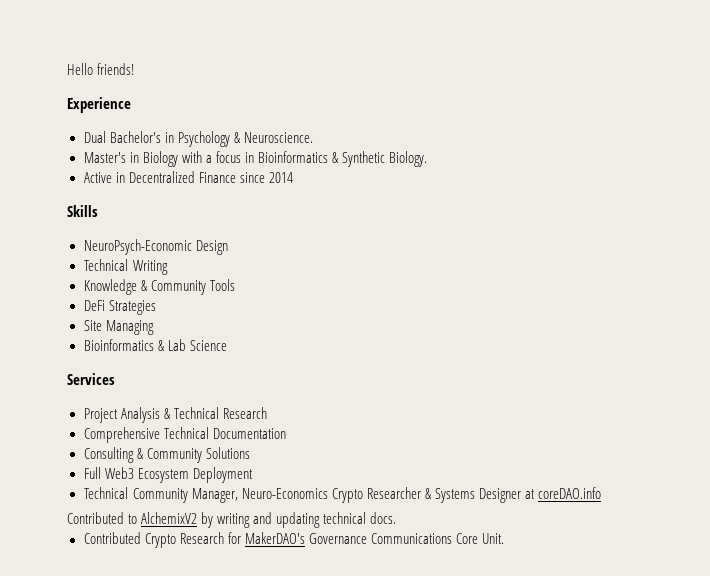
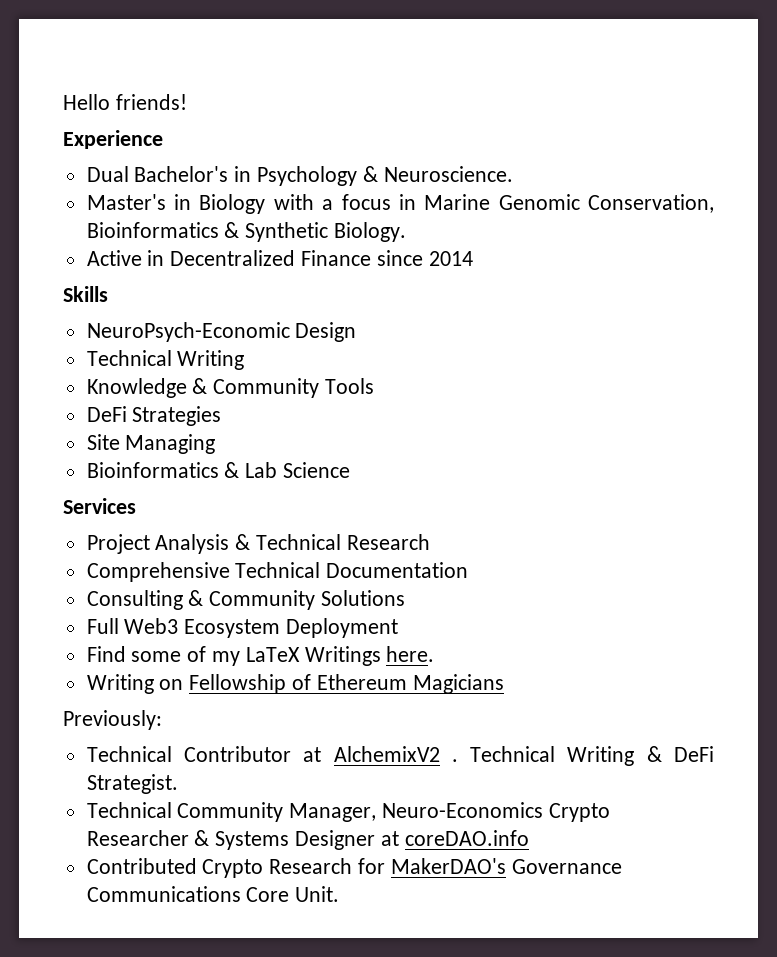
(254, 157) none -> [424,194,714,213] Marine Genomic Conservation,
(253, 475) none -> [86,646,435,666] [86,674,504,694] [63,710,162,730] [86,746,714,766] [86,774,178,794] // Find some of my LaTeX Writings here. // Writing on Fellowship of Ethereum Magicians // Previously: // Technical Contributor at AlchemixV2 . Technical Writing & DeFi Strategist.
[67,512,397,528] // Contributed to AlchemixV2 by writing and updating technical docs. -> (529, 838) none

